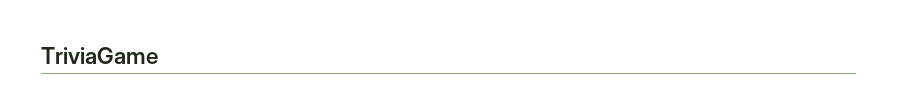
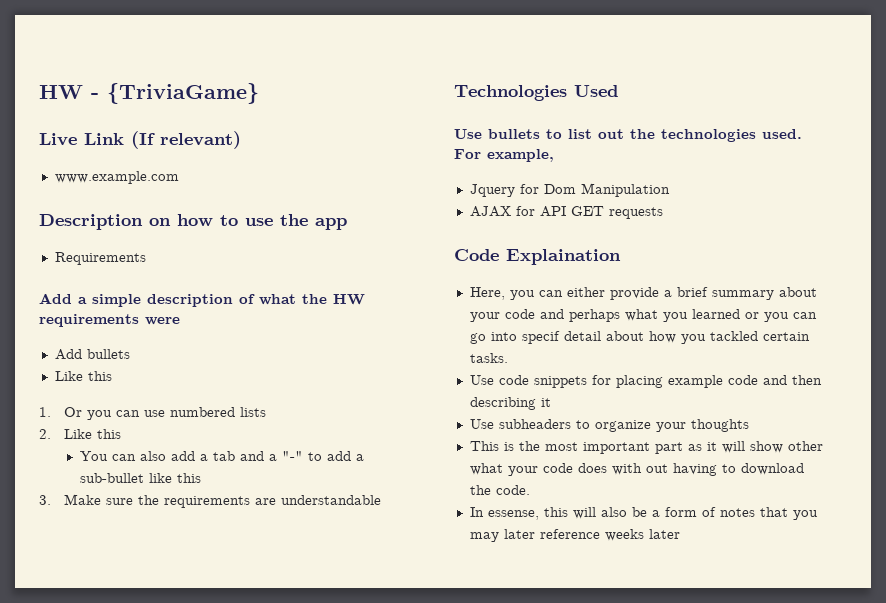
[41,47,158,64] TriviaGame -> [39,83,259,104] [39,131,241,149] [54,171,179,184] [39,214,347,230] [54,252,146,265] [39,293,365,307] [39,314,180,327] [54,349,130,360] [54,371,112,381] [39,407,266,420] [39,429,121,439] [79,451,364,461] [79,473,201,483] [39,494,381,508] [454,85,618,101] [454,129,802,142] [454,149,554,162] [469,183,670,197] [469,206,663,219] [454,249,621,265] [469,287,817,300] [469,309,817,322] [469,331,810,344] [469,353,508,363] [469,375,822,388] [469,397,551,410] [469,419,749,432] [469,441,823,454] [469,463,804,476] [469,485,530,495] [469,507,818,520] [469,529,680,542] HW - {TriviaGame} // Live Link (If relevant) // www.example.com // Description on how to use the app // Requirements // Add a simple description of what the HW requirements were // Add bullets // Like this // 1. Or you can use numbered lists // 2. Like this // You can also add a tab and a "-" to add a sub-bullet like this // 3. Make sure the requirements are understandable // Technologies Used // Use bullets to list out the technologies used. For example, // Jquery for Dom Manipulation // AJAX for API GET requests // Code Explaination // Here, you can either provide a brief summary about your code and perhaps what you learned or you can go into specif detail about how you tackled certain tasks. // Use code snippets for placing example code and then describing it // Use subheaders to organize your thoughts // This is the most important part as it will show other what your code does with out having to download the code. // In essense, this will also be a form of notes that you may later reference weeks later

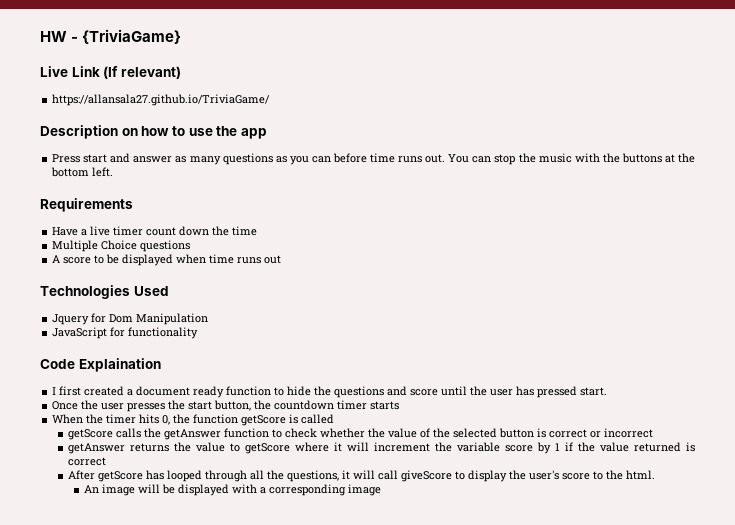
[54,171,179,184] www.example.com -> [52,94,271,106] https://allansala27.github.io/TriviaGame/
[54,252,146,265] [39,293,365,307] [39,314,180,327] [54,349,130,360] [54,371,112,381] [39,407,266,420] [39,429,121,439] [79,451,364,461] [79,473,201,483] [39,494,381,508] [454,85,618,101] [454,129,802,142] [454,149,554,162] [469,183,670,197] [469,206,663,219] [454,249,621,265] [469,287,817,300] [469,309,817,322] [469,331,810,344] [469,353,508,363] [469,375,822,388] [469,397,551,410] [469,419,749,432] [469,441,823,454] [469,463,804,476] [469,485,530,495] [469,507,818,520] [469,529,680,542] Requirements // Add a simple description of what the HW requirements were // Add bullets // Like this // 1. Or you can use numbered lists // 2. Like this // You can also add a tab and a "-" to add a sub-bullet like this // 3. Make sure the requirements are understandable // Technologies Used // Use bullets to list out the technologies used. For example, // Jquery for Dom Manipulation // AJAX for API GET requests // Code Explaination // Here, you can either provide a brief summary about your code and perhaps what you learned or you can go into specif detail about how you tackled certain tasks. // Use code snippets for placing example code and then describing it // Use subheaders to organize your thoughts // This is the most important part as it will show other what your code does with out having to download the code. // In essense, this will also be a form of notes that you may later reference weeks later -> [52,153,696,165] [51,167,114,177] [40,198,133,212] [52,226,258,236] [52,240,191,252] [52,254,282,266] [40,285,169,299] [52,313,209,325] [52,327,199,339] [40,358,161,372] [52,386,608,398] [52,400,400,412] [52,414,335,426] [67,428,653,440] [67,442,696,454] [67,457,106,466] [67,470,655,482] [83,484,381,496] Press start and answer as many questions as you can before time runs out. You can stop the music with the buttons at the bottom left. // Requirements // Have a live timer count down the time // Multiple Choice questions // A score to be displayed when time runs out // Technologies Used // Jquery for Dom Manipulation // JavaScript for functionality // Code Explaination // I first created a document ready function to hide the questions and score until the user has pressed start. // Once the user presses the start button, the countdown timer starts // When the timer hits 0, the function getScore is called // getScore calls the getAnswer function to check whether the value of the selected button is correct or incorrect // getAnswer returns the value to getScore where it will increment the variable score by 1 if the value returned is correct // After getScore has looped through all the questions, it will call giveScore to display the user's score to the html. // An image will be displayed with a corresponding image

